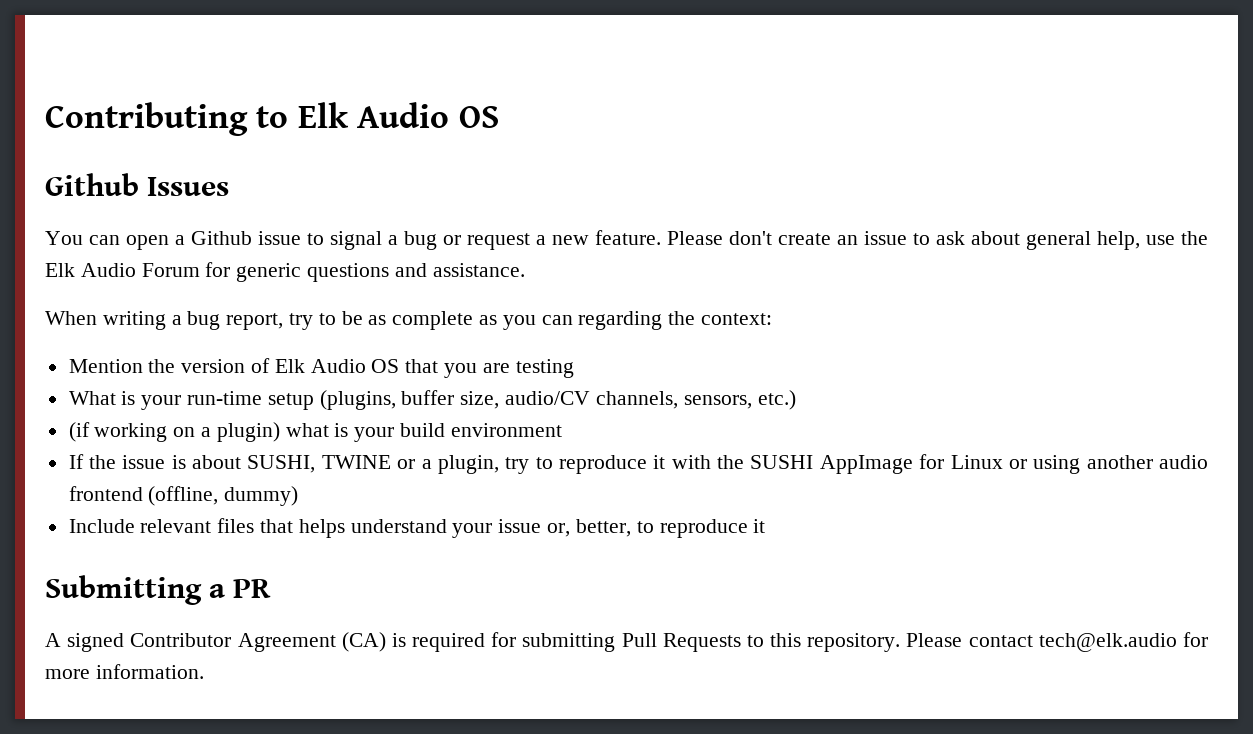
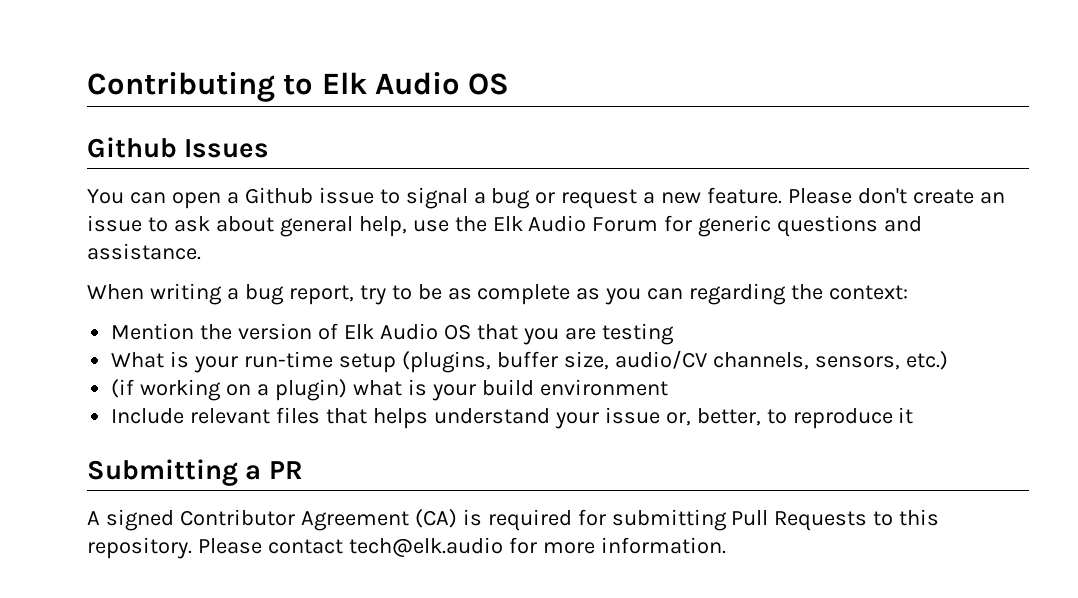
[68,454,1208,474] [68,486,299,506] // If the issue is about SUSHI, TWINE or a plugin, try to reproduce it with the SUSHI AppImage for Linux or using another audio frontend (offline, dummy) -> (668, 387) none

